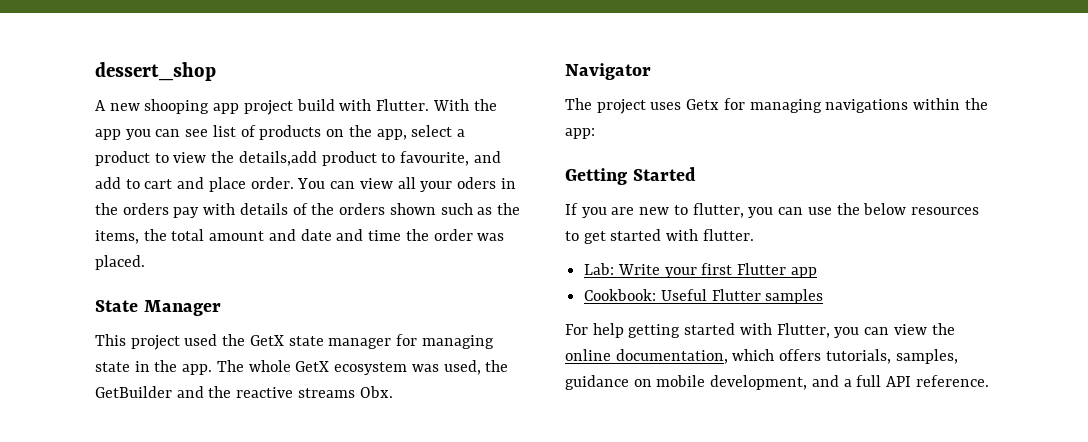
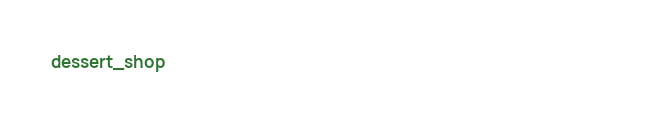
[95,99,497,115] [95,125,465,140] [95,151,501,166] [95,177,516,192] [95,203,520,218] [95,229,505,244] [95,255,145,270] [95,300,221,316] [95,334,494,350] [95,360,509,375] [95,386,393,398] [565,63,651,80] [565,98,988,114] [565,128,595,139] [565,167,696,185] [565,203,979,218] [565,229,754,244] [584,263,817,278] [584,289,824,304] [565,323,955,338] [565,349,958,364] [565,375,989,390] // A new shooping app project build with Flutter. With the app you can see list of products on the app, select a product to view the details,add product to favourite, and add to cart and place order. You can view all your oders in the orders pay with details of the orders shown such as the items, the total amount and date and time the order was placed. // State Manager // This project used the GetX state manager for managing state in the app. The whole GetX ecosystem was used, the GetBuilder and the reactive streams Obx. // Navigator // The project uses Getx for managing navigations within the app: // Getting Started // If you are new to flutter, you can use the below resources to get started with flutter. // Lab: Write your first Flutter app // Cookbook: Useful Flutter samples // For help getting started with Flutter, you can view the online documentation, which offers tutorials, samples, guidance on mobile development, and a full API reference. -> (165, 63) none

